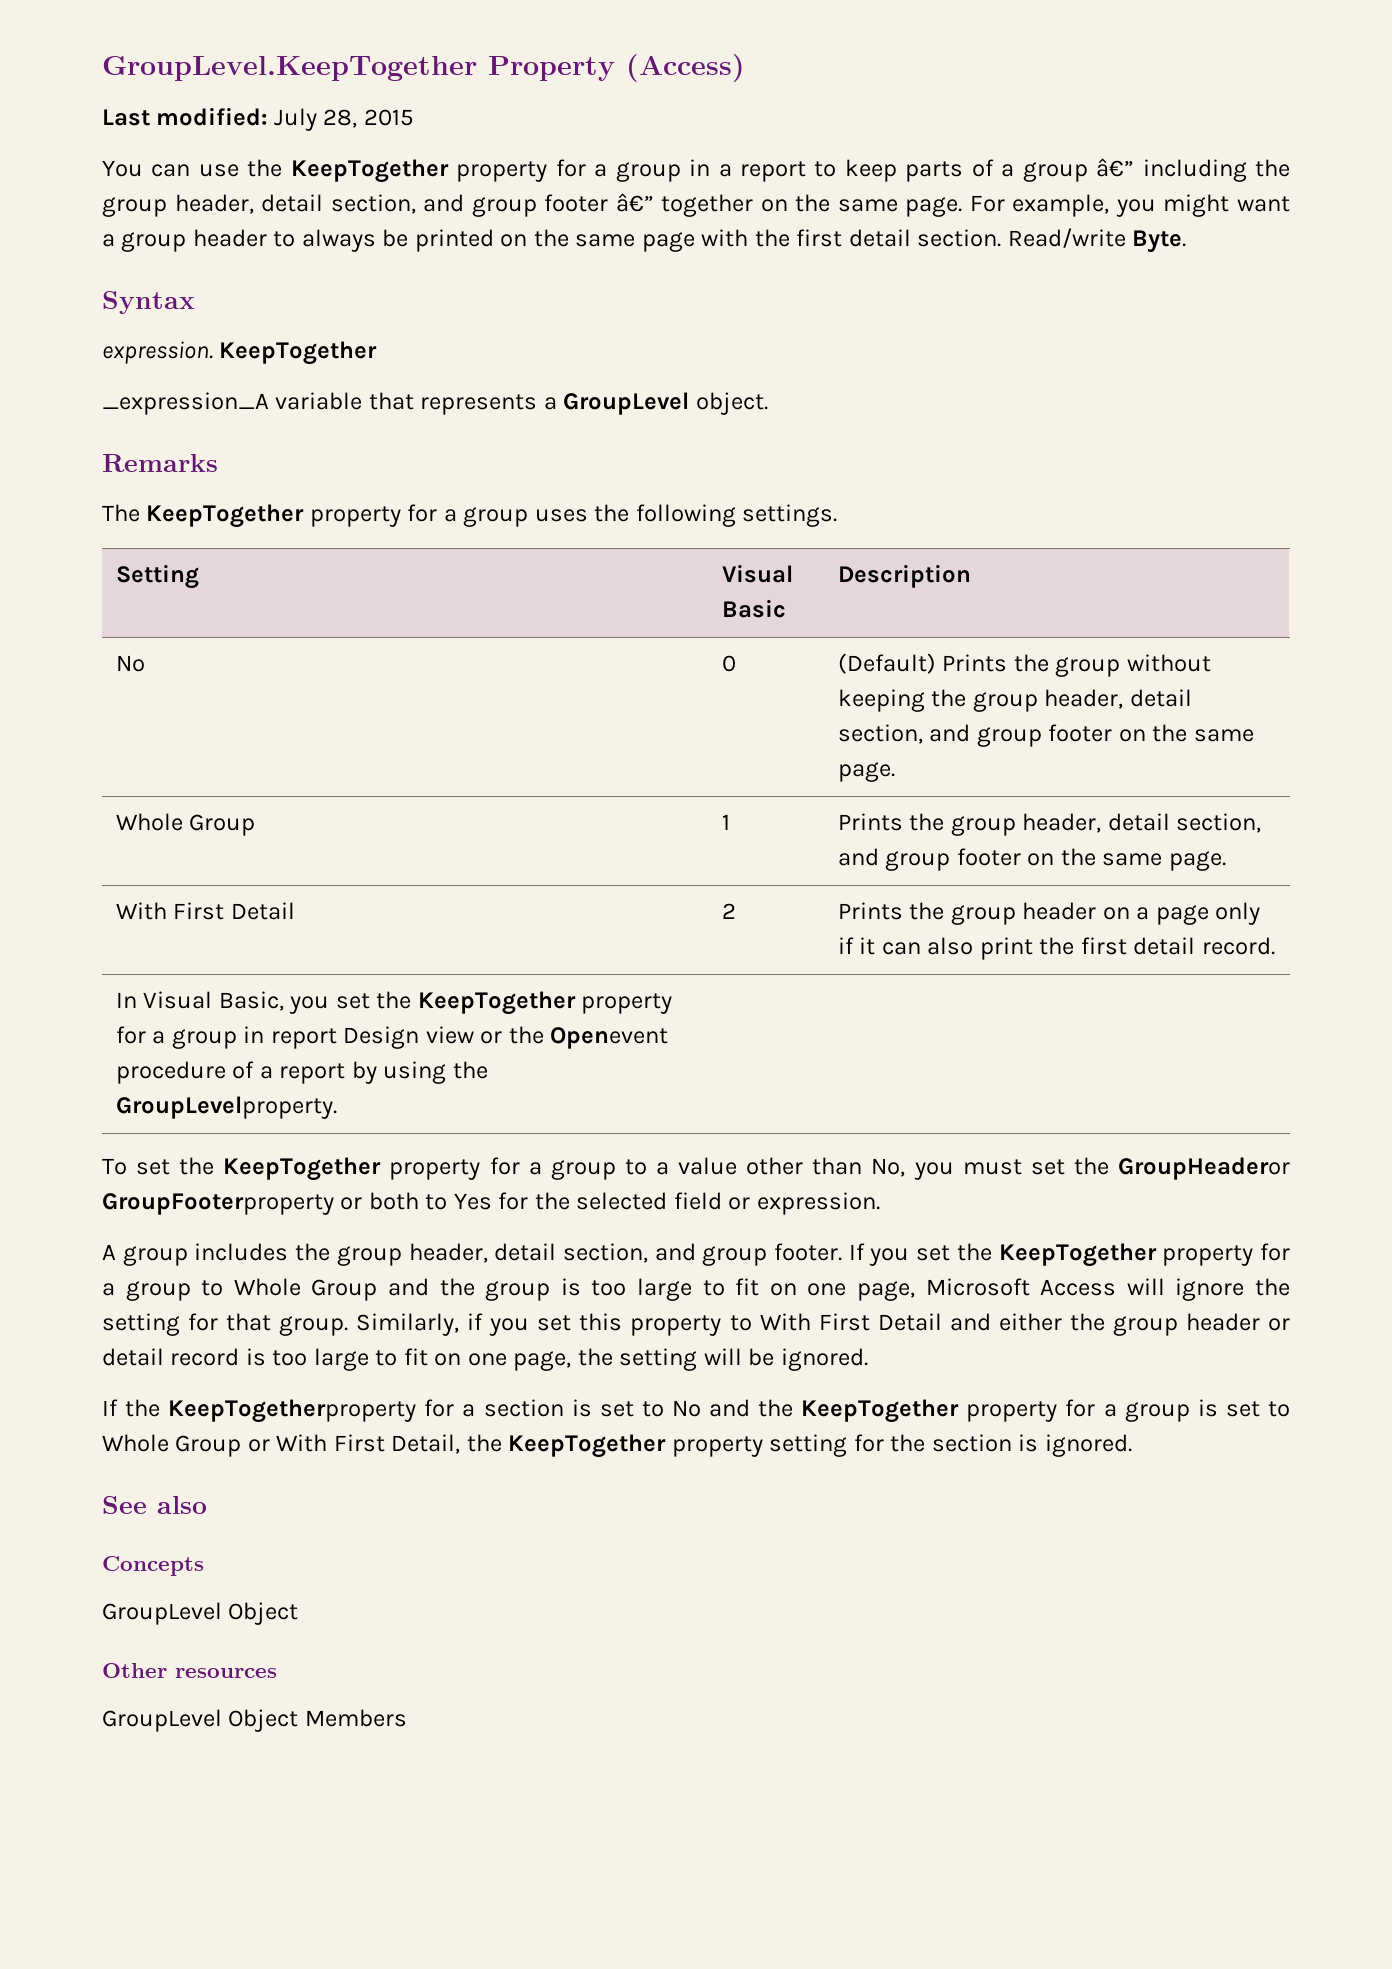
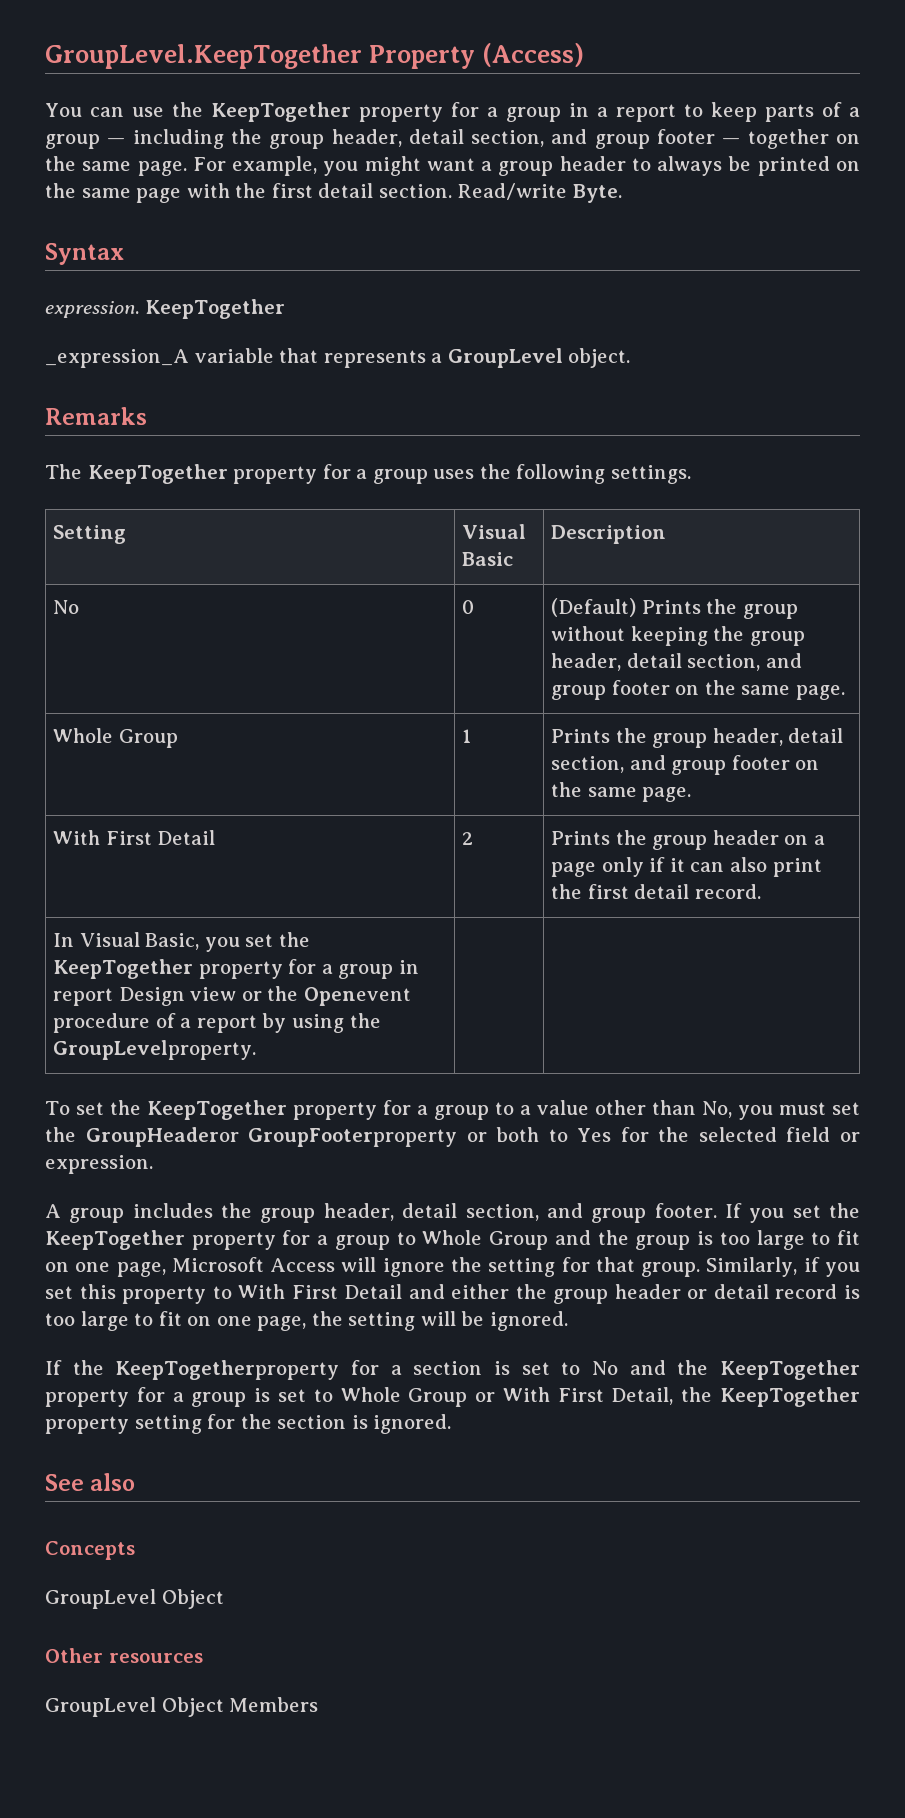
[102,107,414,131] // Last modified: July 28, 2015 -> (584, 55) none
[1096,158,1135,177] â€” -> [107,138,126,144] —
[615,193,654,212] â€” -> [722,138,741,144] —

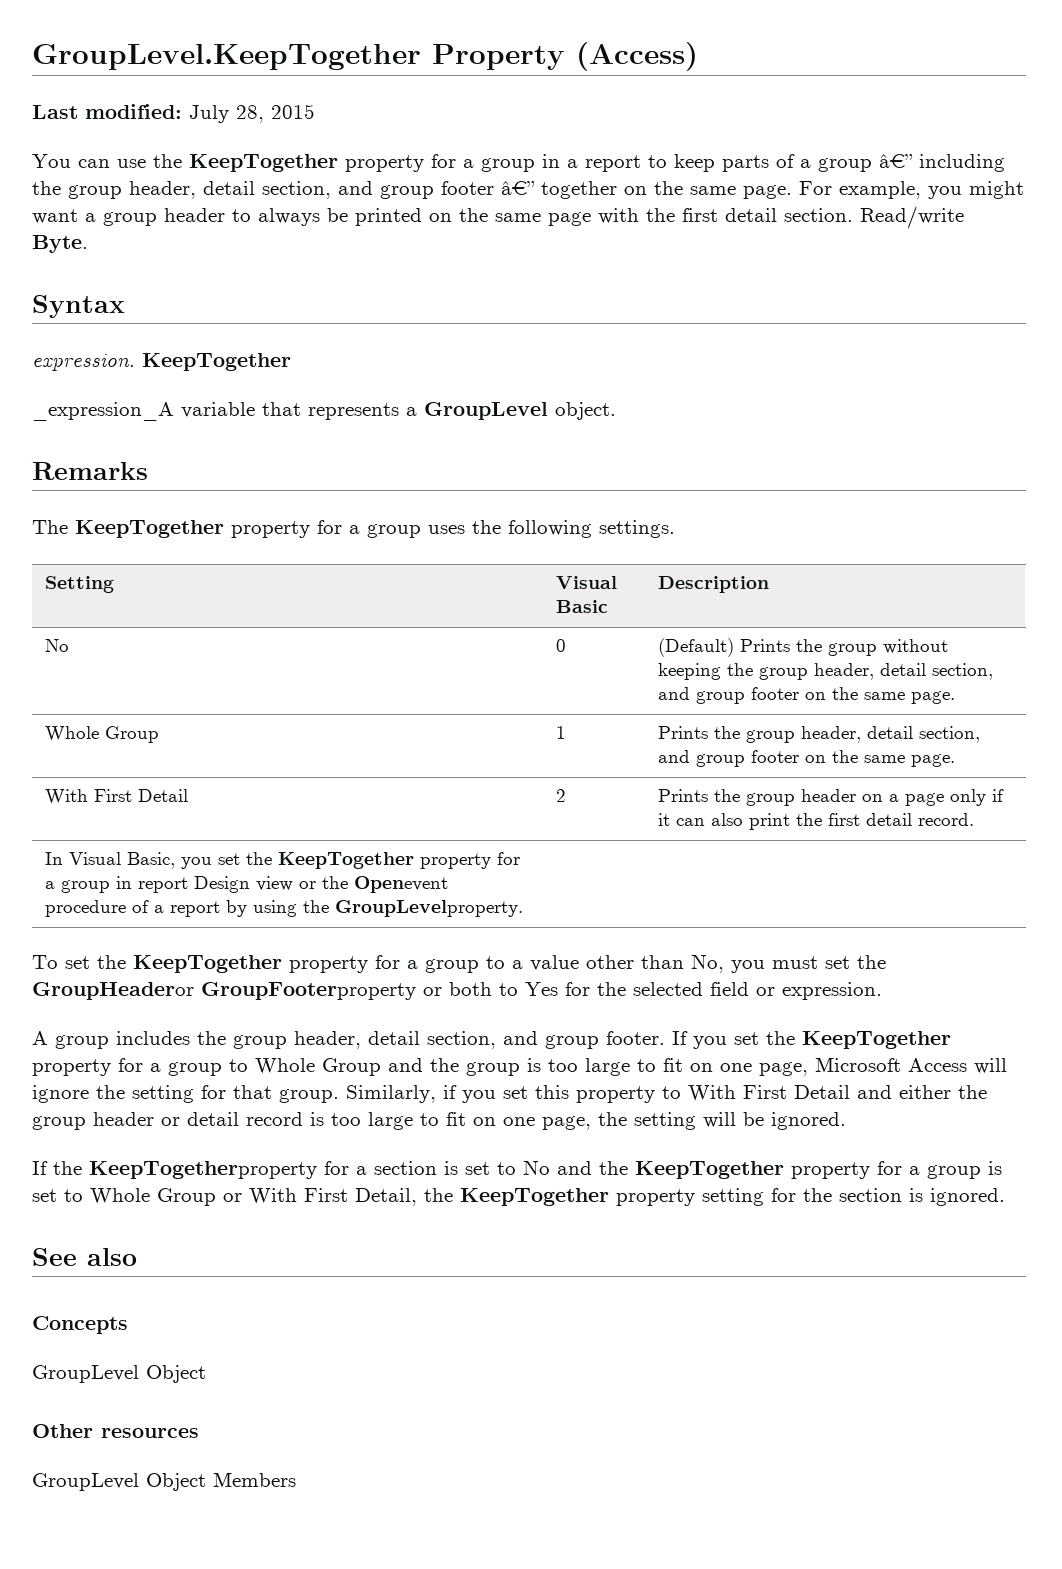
(584, 55) none -> [32,104,315,123] // Last modified: July 28, 2015
[107,138,126,144] — -> [879,154,913,168] â€”
[722,138,741,144] — -> [501,181,535,195] â€”

